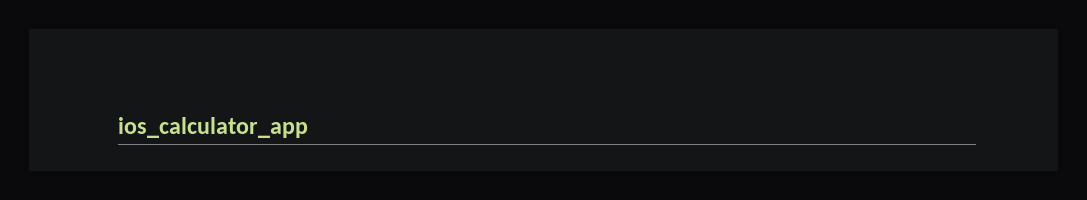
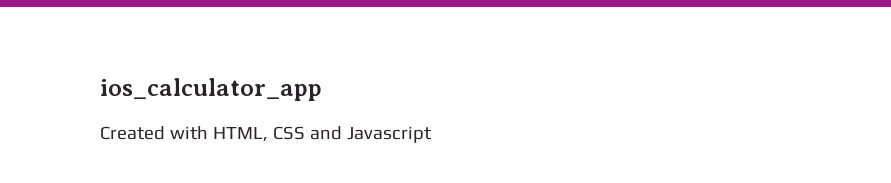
(308, 127) none -> [100,126,432,143] // Created with HTML, CSS and Javascript

